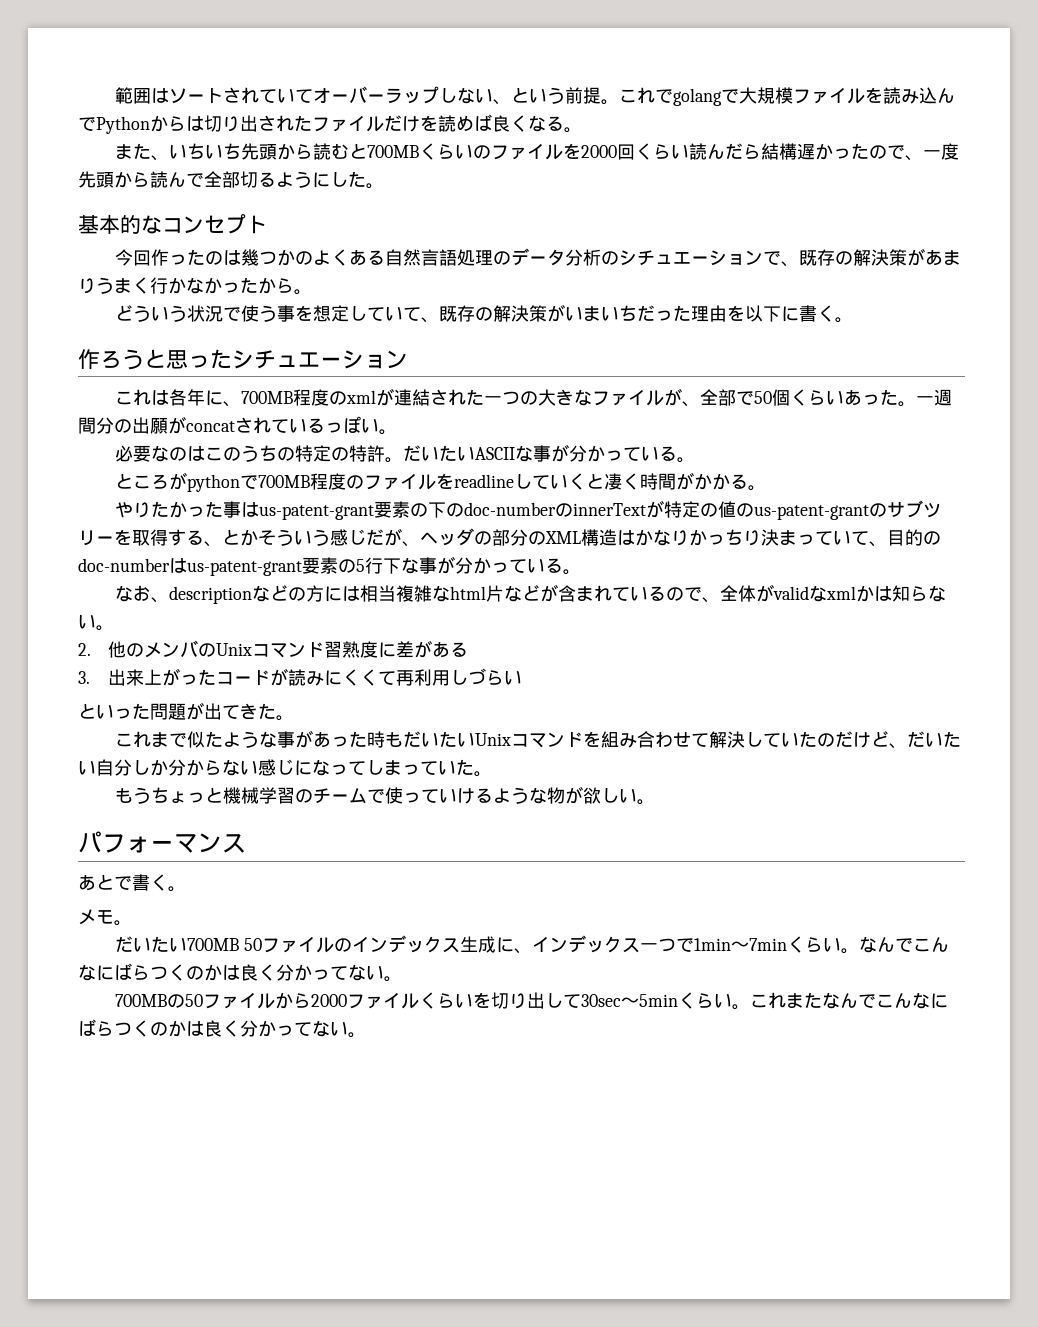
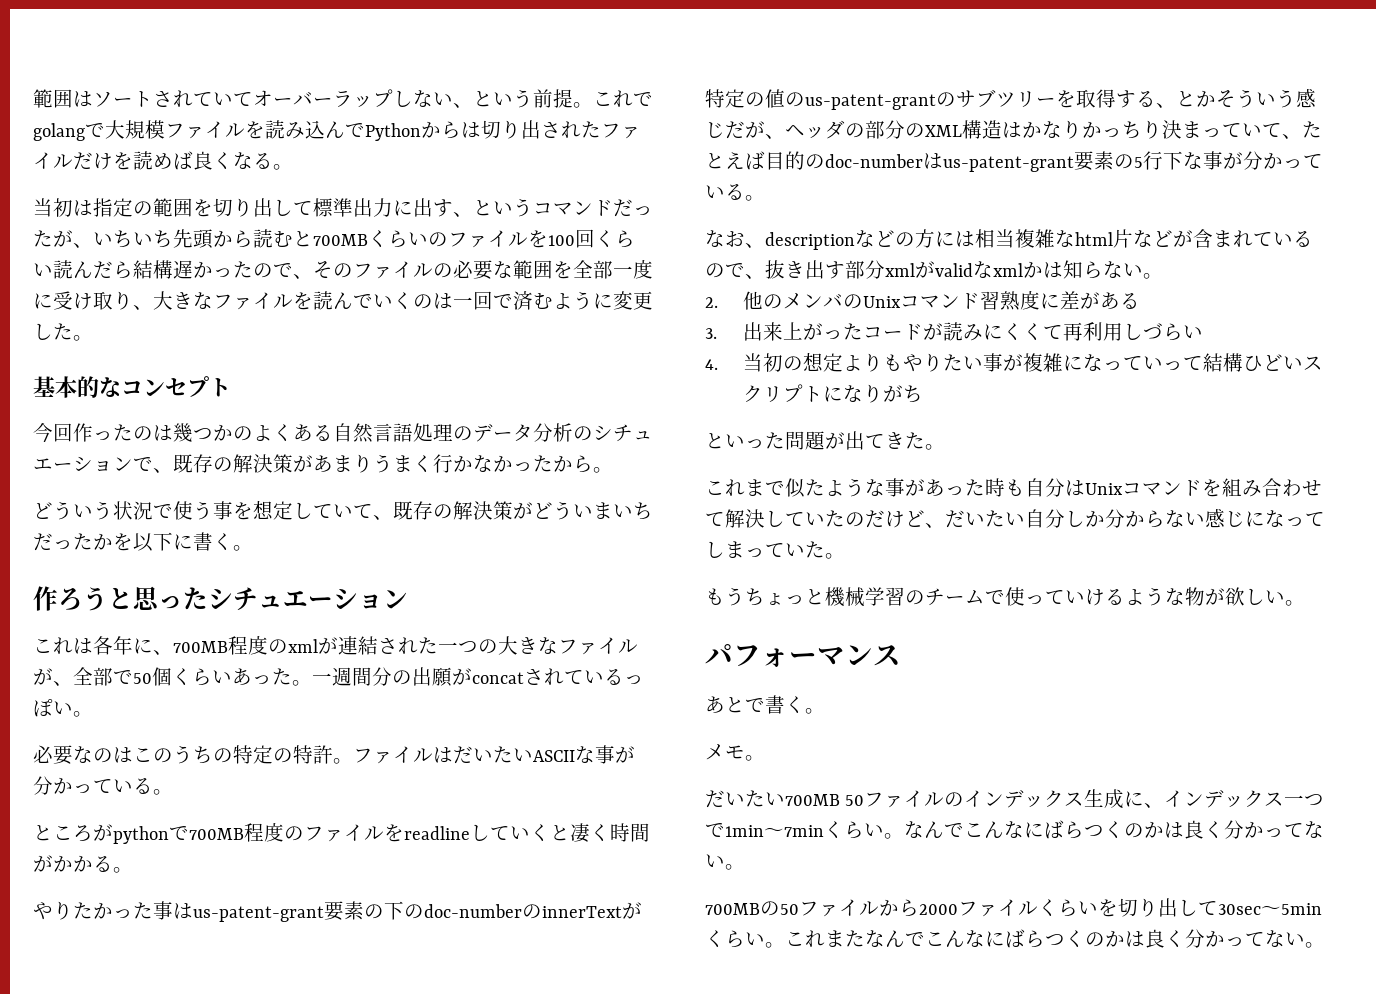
[114,143,151,159] また -> [33,198,653,217] [33,230,73,247] 当初は指定の範囲を切り出して標準出力に出す、というコマンドだったが
[580,145,617,158] 2000 -> [548,235,575,246] 100
[922,143,959,160] [78,171,330,188] 一度先頭から読んで全部切るように -> [313,260,653,280] [33,291,653,310] そのファイルの必要な範囲を全部一度に受け取り、大きなファイルを読んでいくのは一回で済むように変更
(565, 313) none -> [533,501,573,520] どう
[690,305,727,322] 理由 -> [93,533,113,550] か
(403, 460) none -> [353,746,453,764] ファイルは
(887, 544) none -> [1302,121,1322,138] [705,151,765,170] たとえば
[719,585,756,602] 全体 -> [765,260,915,279] 抜き出す部分xml
(522, 677) none -> [705,352,1324,372] [743,384,924,403] // 4.当初の想定よりもやりたい事が複雑になっていって結構ひどいスクリプトになりがち
[402,731,475,747] だいたい -> [1025,478,1085,497] 自分は

